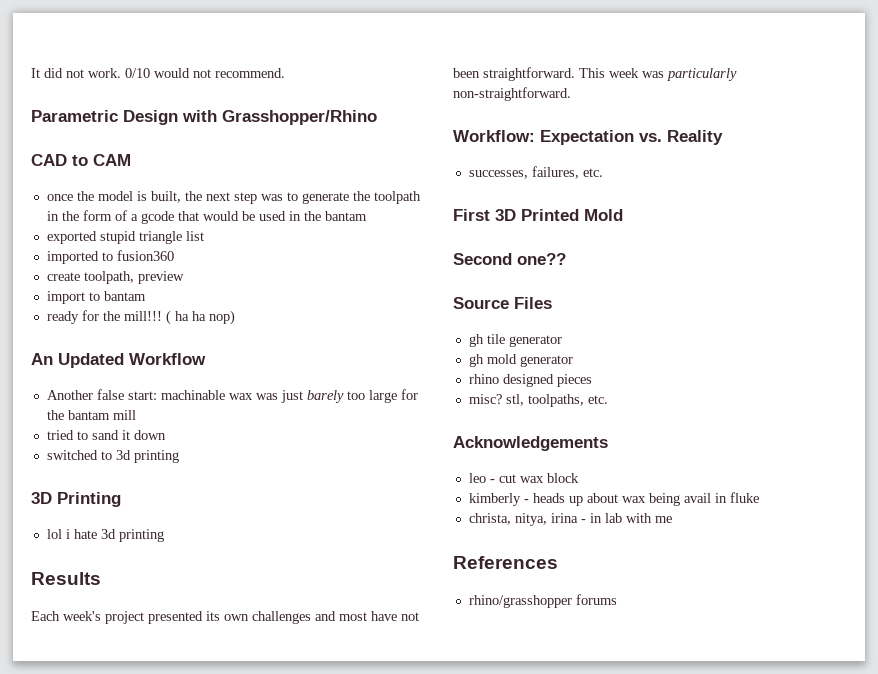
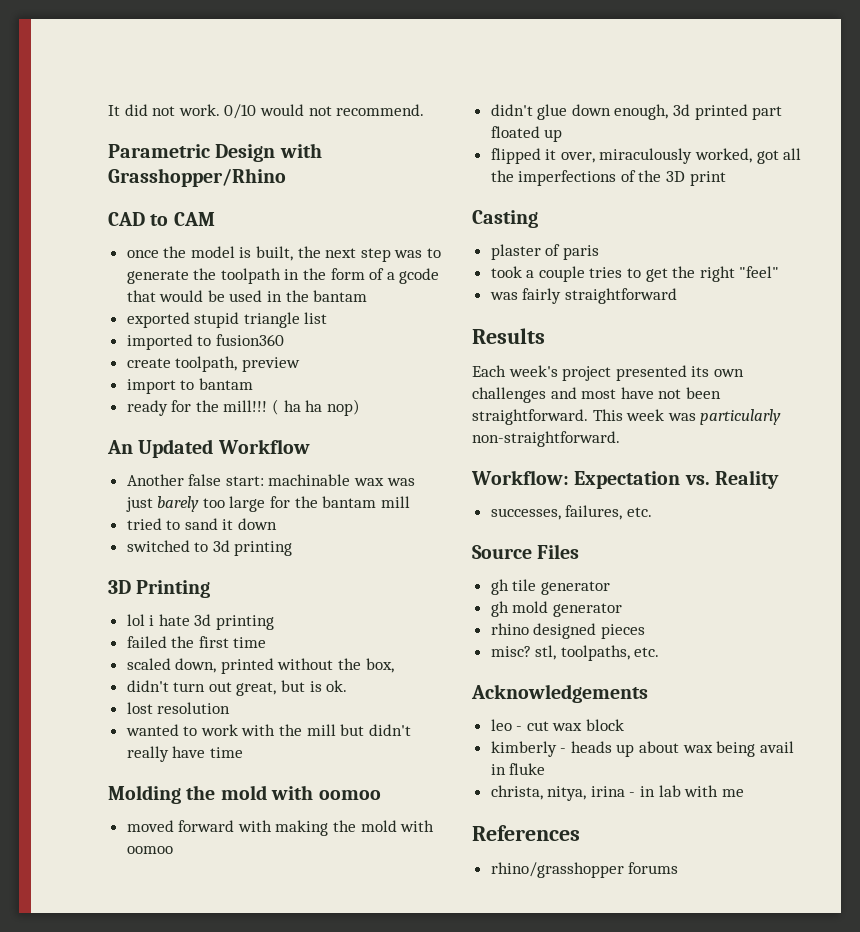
(164, 535) none -> [126,636,267,648] [126,658,394,674] [126,680,348,696] [126,702,231,714] [125,724,411,736] [126,746,243,762] [108,785,381,804] [126,820,435,836] [126,846,173,854] [490,104,783,120] [490,126,563,142] [490,148,802,164] [490,170,726,186] [472,210,538,228] [490,244,599,260] [490,266,780,282] [489,288,677,304] // failed the first time // scaled down, printed without the box, // didn't turn out great, but is ok. // lost resolution // wanted to work with the mill but didn't really have time // Molding the mold with oomoo // moved forward with making the mold with oomoo // didn't glue down enough, 3d printed part floated up // flipped it over, miraculously worked, got all the imperfections of the 3D print // Casting // plaster of paris // took a couple tries to get the right "feel" // was fairly straightforward
[453,209,623,221] [453,253,566,265] // First 3D Printed Mold // Second one?? -> (652, 512) none

